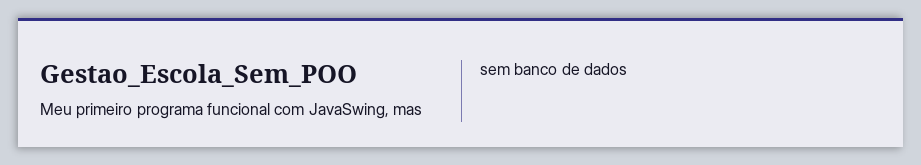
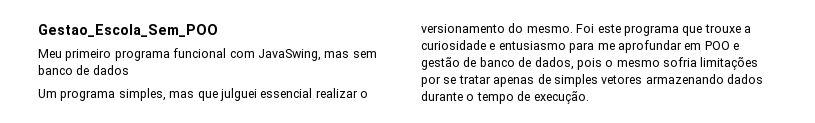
(627, 69) none -> [38,88,368,101] [421,23,751,36] [421,40,739,53] [421,57,759,70] [421,74,763,87] [421,91,589,104] // Um programa simples, mas que julguei essencial realizar o versionamento do mesmo. Foi este programa que trouxe a curiosidade e entusiasmo para me aprofundar em POO e gestão de banco de dados, pois o mesmo sofria limitações por se tratar apenas de simples vetores armazenando dados durante o tempo de execução.

